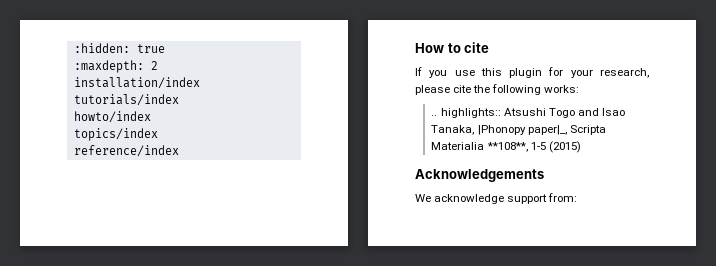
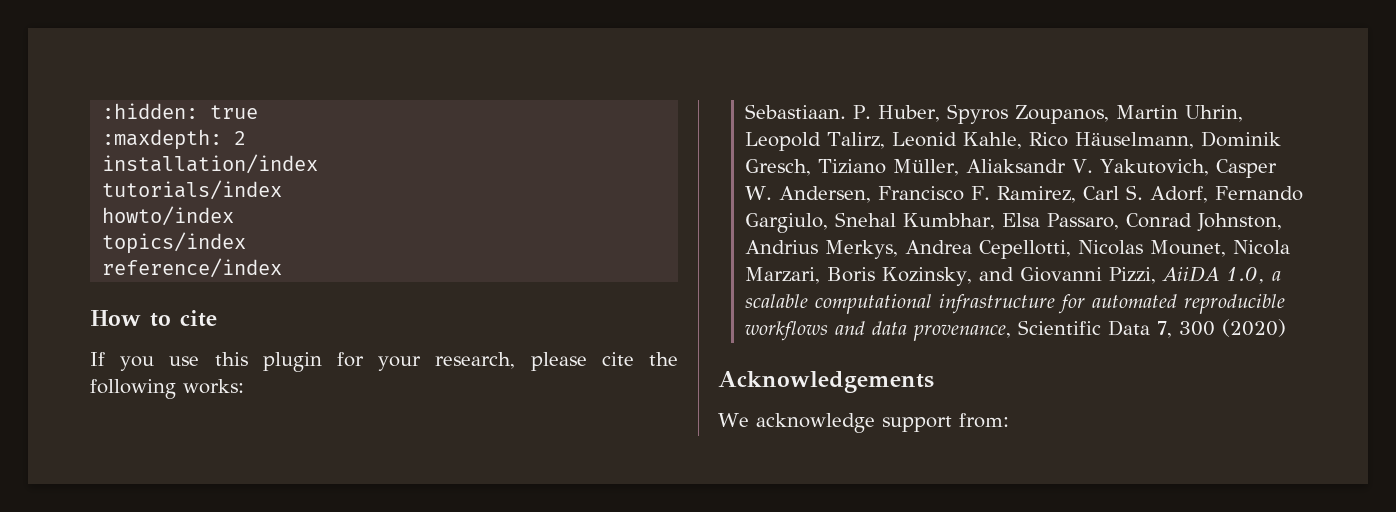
[431,108,625,118] [431,125,606,135] [431,141,581,153] .. highlights:: Atsushi Togo and Isao Tanaka, |Phonopy paper|_, Scripta Materialia **108**, 1-5 (2015) -> [745,104,1244,124] [745,131,1282,151] [745,159,1278,178] [745,185,1304,203] [745,212,1283,233] [745,240,1291,259] [745,266,1282,286] [745,294,1286,314] [745,319,1287,341] Sebastiaan. P. Huber, Spyros Zoupanos, Martin Uhrin, Leopold Talirz, Leonid Kahle, Rico Häuselmann, Dominik Gresch, Tiziano Müller, Aliaksandr V. Yakutovich, Casper W. Andersen, Francisco F. Ramirez, Carl S. Adorf, Fernando Gargiulo, Snehal Kumbhar, Elsa Passaro, Conrad Johnston, Andrius Merkys, Andrea Cepellotti, Nicolas Mounet, Nicola Marzari, Boris Kozinsky, and Giovanni Pizzi, AiiDA 1.0, a scalable computational infrastructure for automated reproducible workflows and data provenance, Scientific Data 7, 300 (2020)

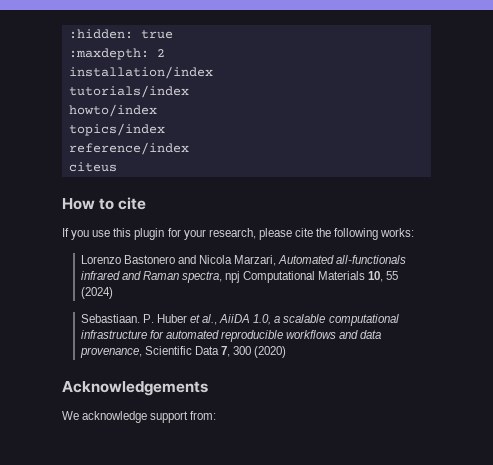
(283, 268) none -> [68,162,117,172] // citeus
[745,104,1244,124] [745,131,1282,151] [745,159,1278,178] [745,185,1304,203] [745,212,1283,233] [745,240,1291,259] [745,267,1157,286] Sebastiaan. P. Huber, Spyros Zoupanos, Martin Uhrin, Leopold Talirz, Leonid Kahle, Rico Häuselmann, Dominik Gresch, Tiziano Müller, Aliaksandr V. Yakutovich, Casper W. Andersen, Francisco F. Ramirez, Carl S. Adorf, Fernando Gargiulo, Snehal Kumbhar, Elsa Passaro, Conrad Johnston, Andrius Merkys, Andrea Cepellotti, Nicolas Mounet, Nicola Marzari, Boris Kozinsky, and Giovanni Pizzi, -> [80,255,407,266] [80,271,399,283] [80,287,113,299] [80,314,218,325] Lorenzo Bastonero and Nicola Marzari, Automated all-functionals infrared and Raman spectra, npj Computational Materials 10, 55 (2024) // Sebastiaan. P. Huber et al.,

